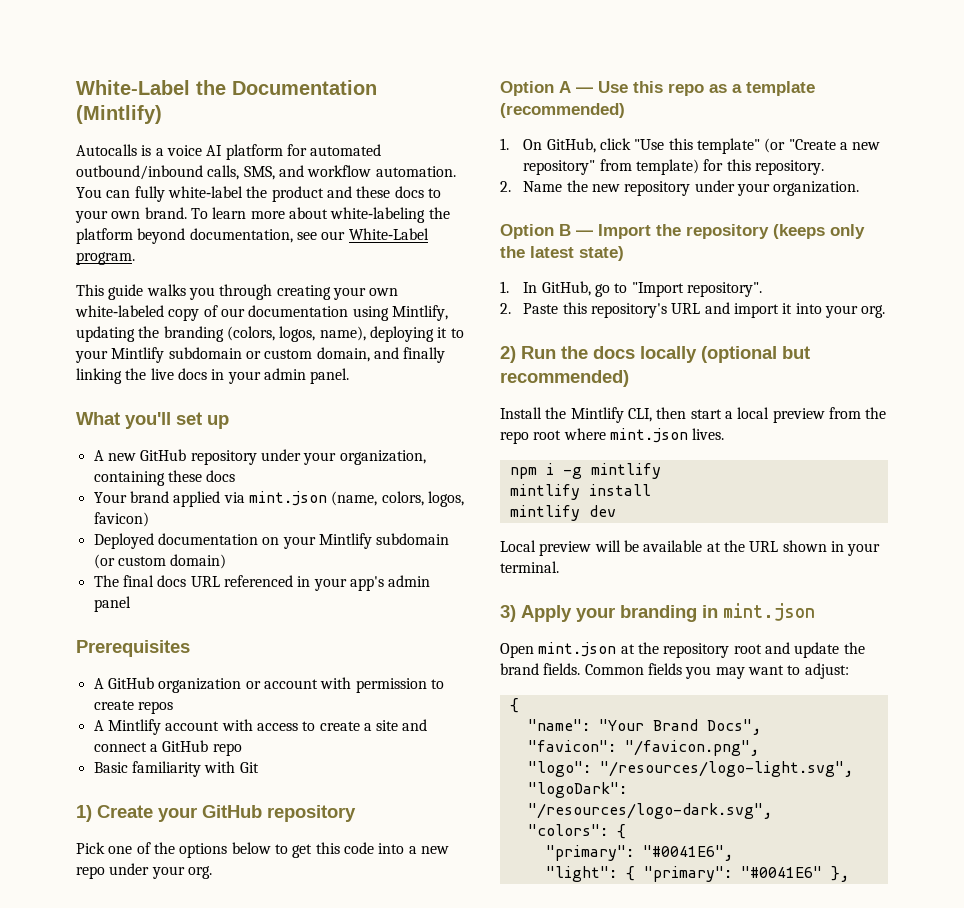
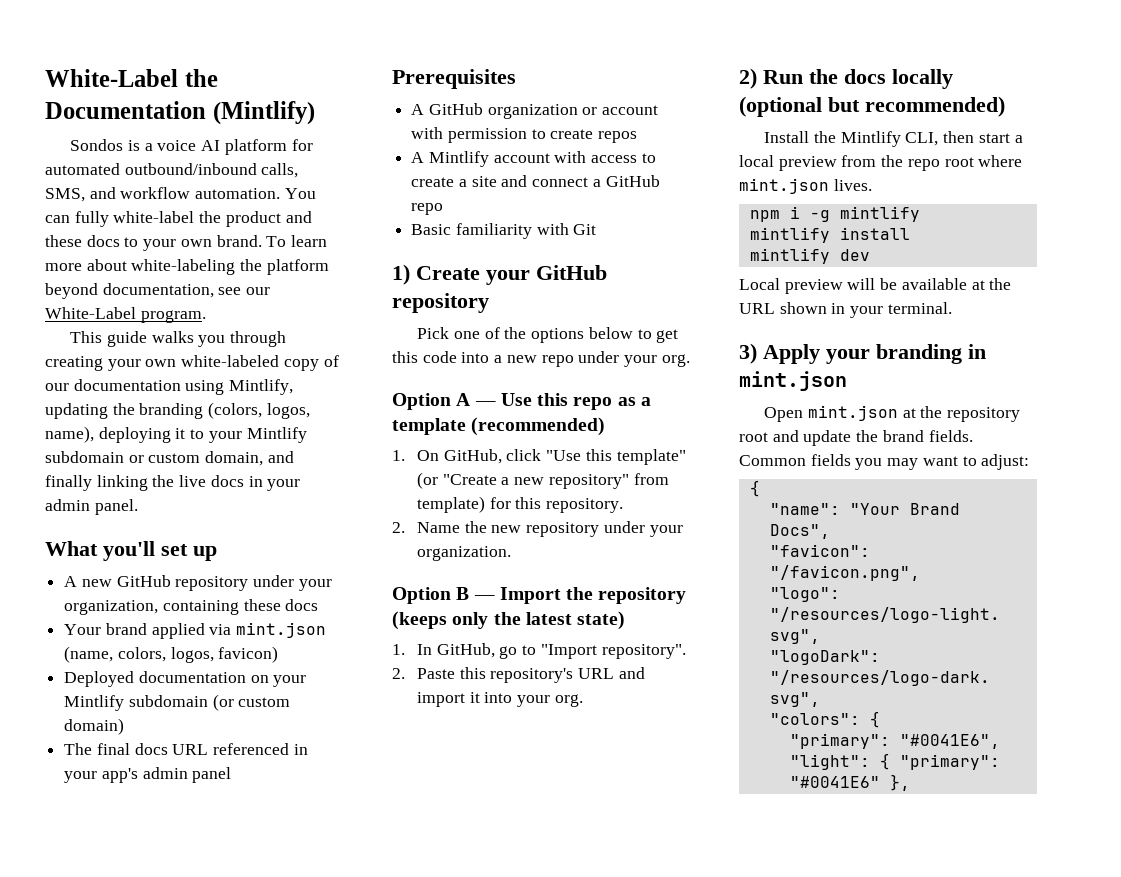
[76,144,137,156] Autocalls -> [70,139,124,151] Sondos

